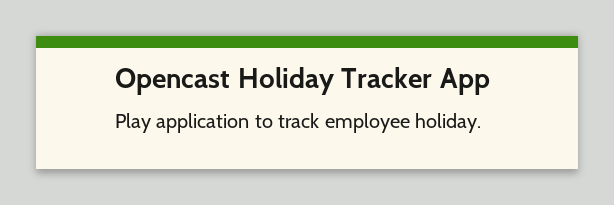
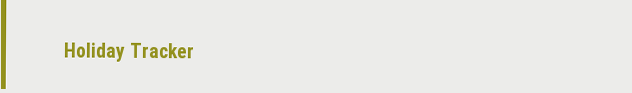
[115,68,230,95] Opencast -> (63, 52) none
[439,68,490,95] [115,113,481,133] App // Play application to track employee holiday. -> (196, 50) none

